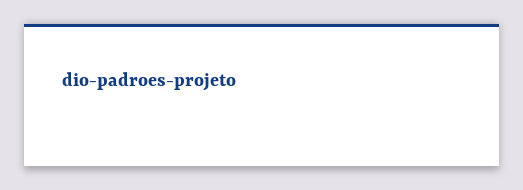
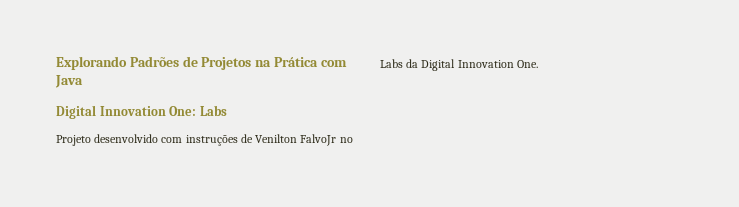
[62,72,236,91] dio-padroes-projeto -> [56,56,347,70] [55,75,83,88] [56,105,227,119] [56,134,353,146] [380,59,538,71] Explorando Padrões de Projetos na Prática com Java // Digital Innovation One: Labs // Projeto desenvolvido com instruções de Venilton FalvoJr no Labs da Digital Innovation One.

